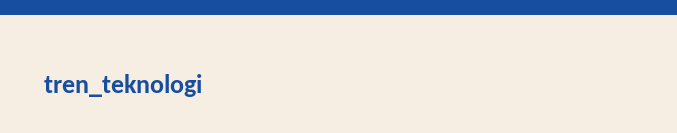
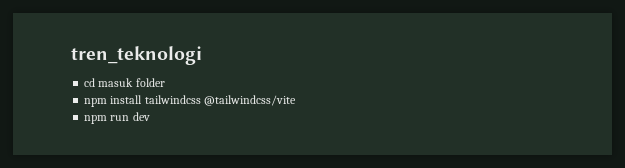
(202, 85) none -> [84,78,165,87] [84,95,296,107] [84,112,150,124] // cd masuk folder // npm install tailwindcss @tailwindcss/vite // npm run dev

